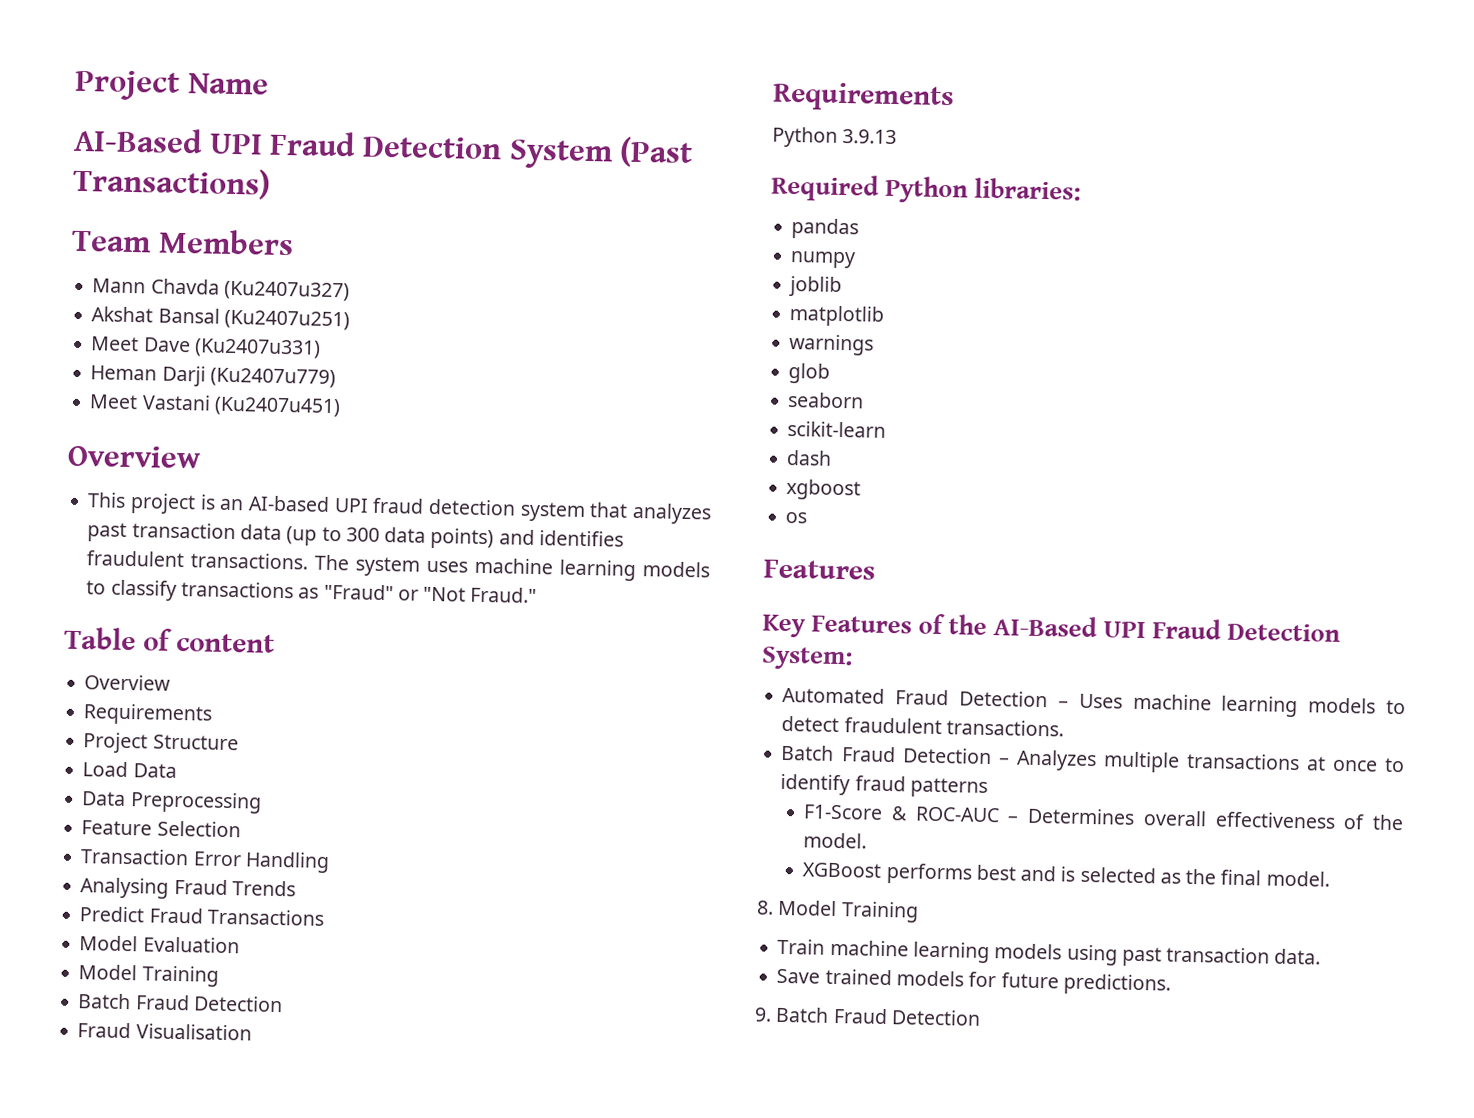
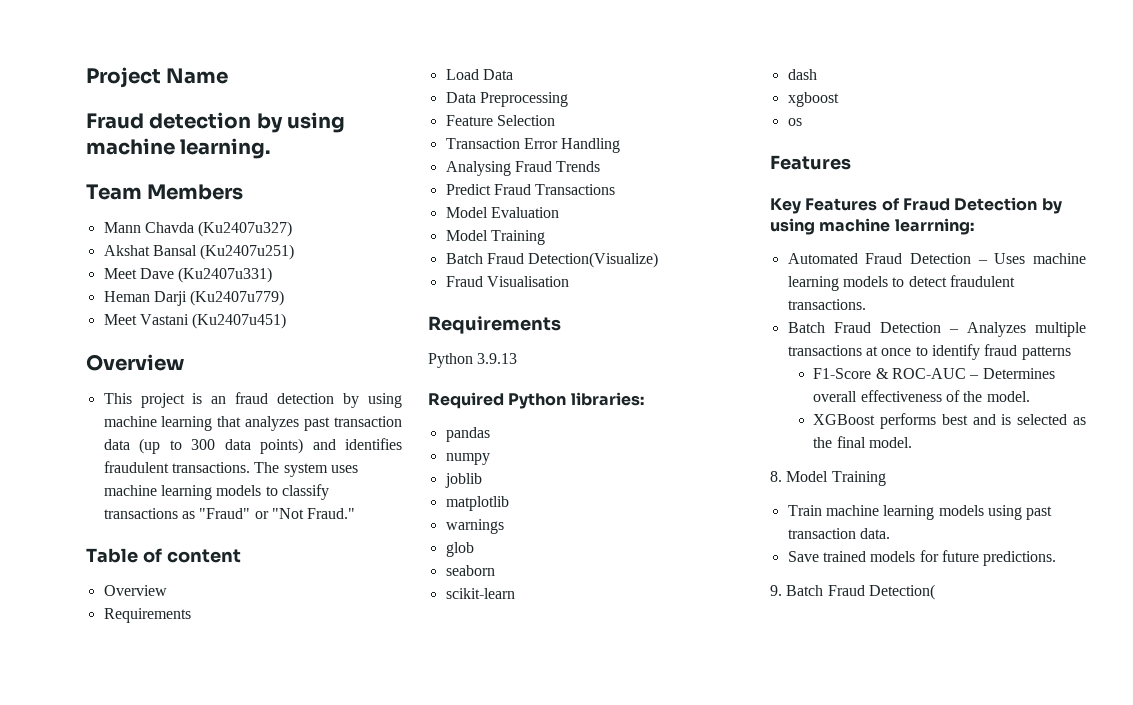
[73,126,694,170] [73,165,271,200] AI-Based UPI Fraud Detection System (Past Transactions) -> [86,112,346,133] [86,138,271,159] Fraud detection by using machine learning.
[248,495,586,522] AI-based UPI fraud detection system -> [235,392,402,408] [103,416,213,431] fraud detection by using machine learning
[83,732,239,754] // Project Structure -> (191, 615) none
[192,995,283,1013] Detection -> [528,252,659,268] Detection(Visualize)
[948,614,1341,642] [761,646,853,671] the AI-Based UPI Fraud Detection System: -> [902,197,1062,214] [770,218,974,235] Fraud Detection by using machine learrning:
[890,1009,981,1026] Detection -> [868,584,935,600] Detection(

